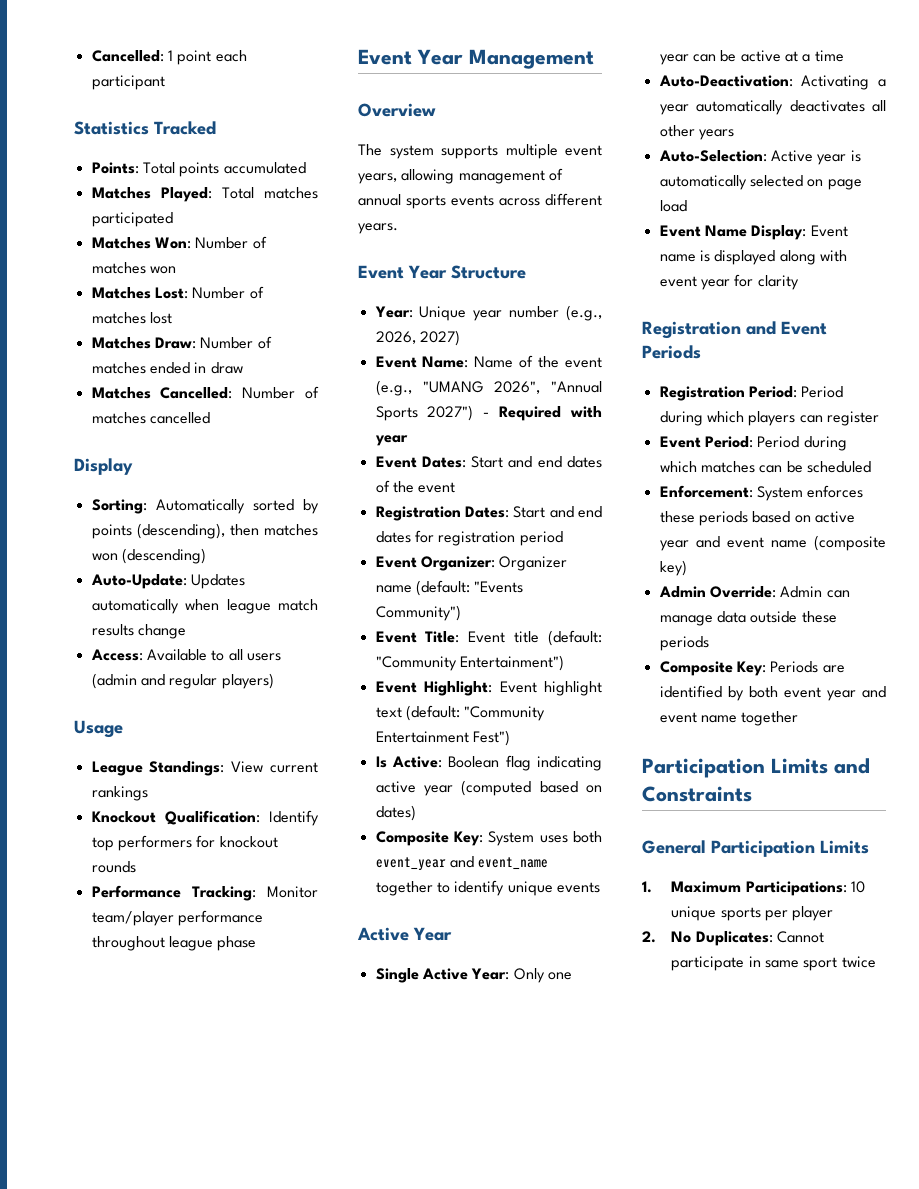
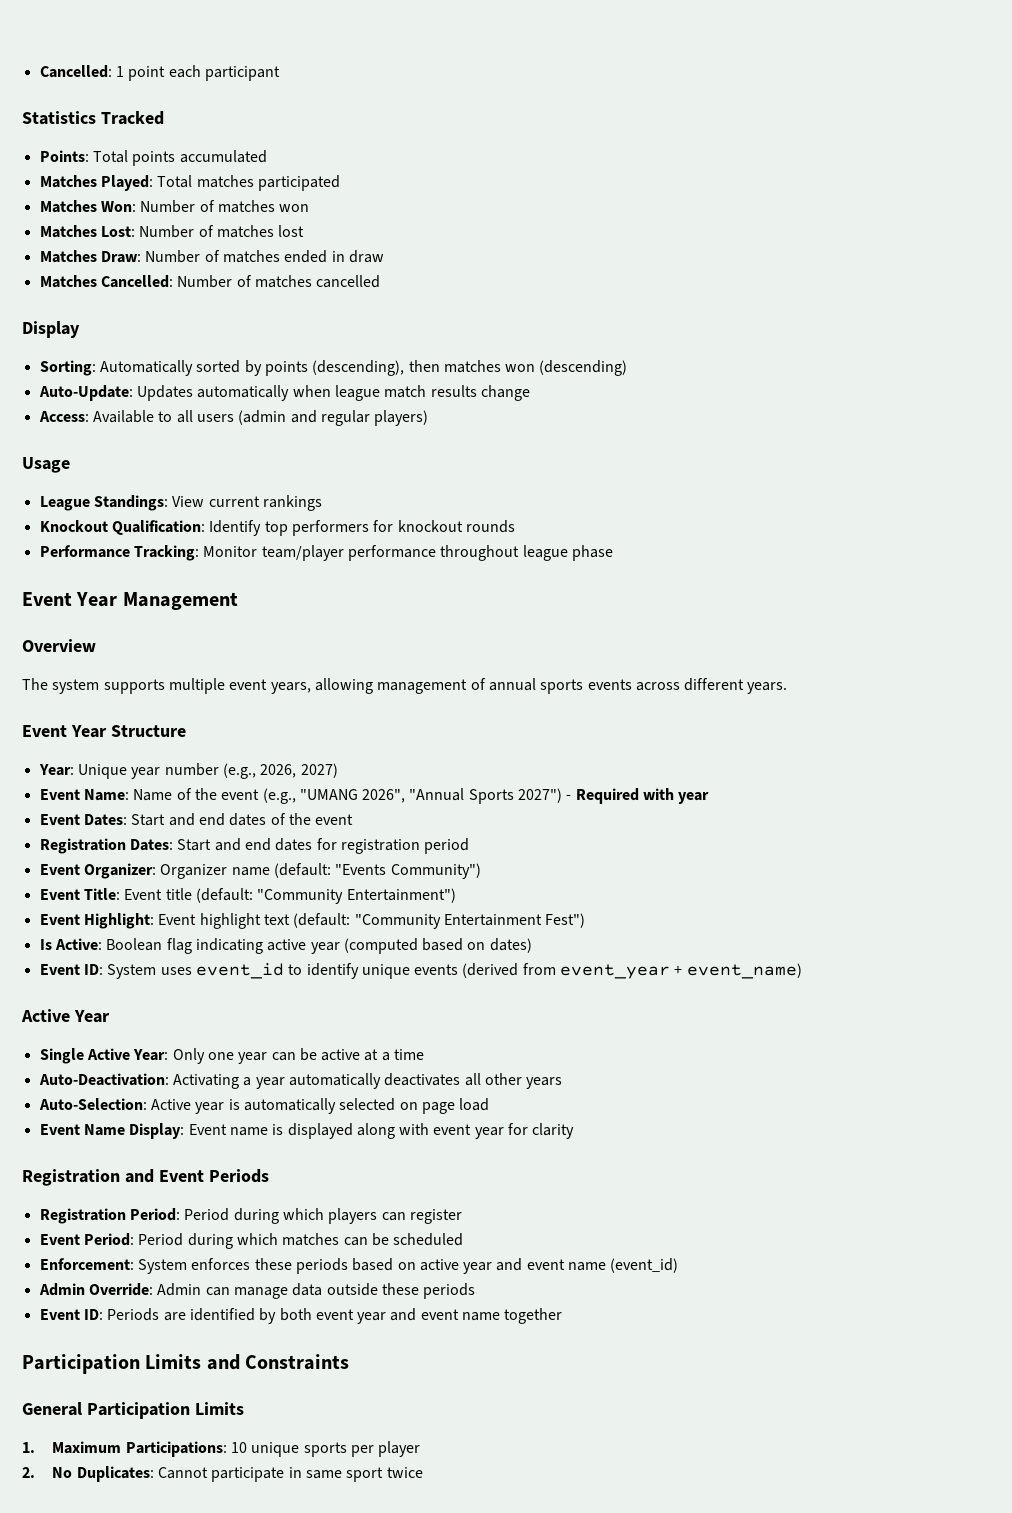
[375,831,602,846] [375,856,549,871] [375,881,433,896] Composite Key: System uses both event_year and event_name together -> [39,963,284,979] Event ID: System uses event_id
(600, 887) none -> [462,963,802,979] (derived from event_year + event_name)
[814,535,886,551] [659,560,687,576] (composite key) -> [610,1258,679,1273] (event_id)
[659,661,766,676] Composite Key: -> [39,1309,103,1320] Event ID:

